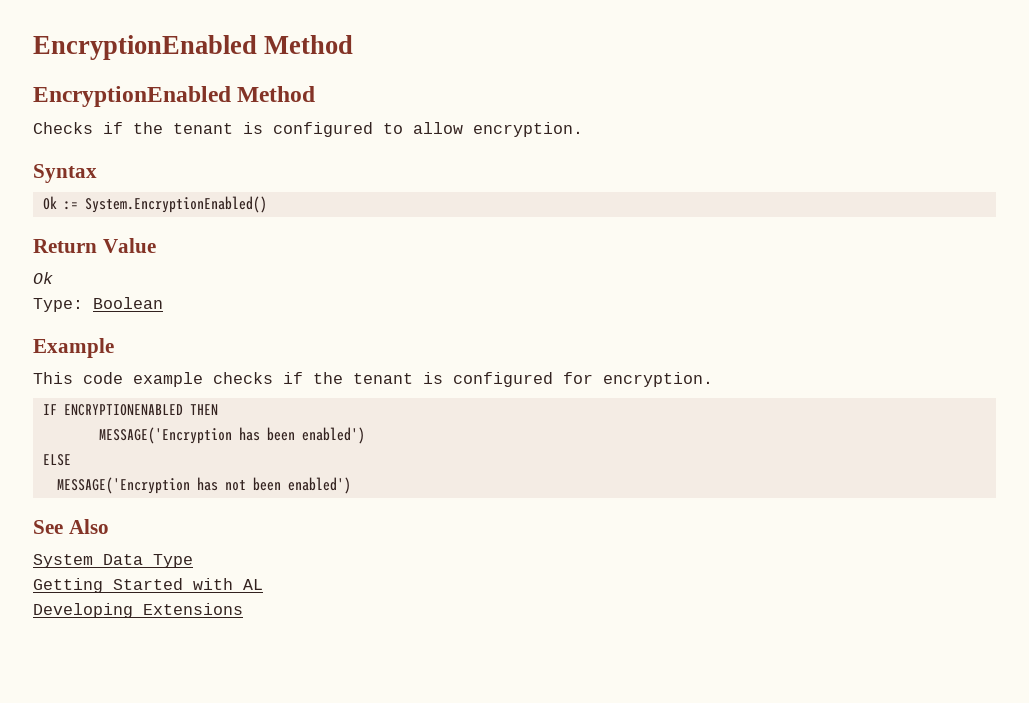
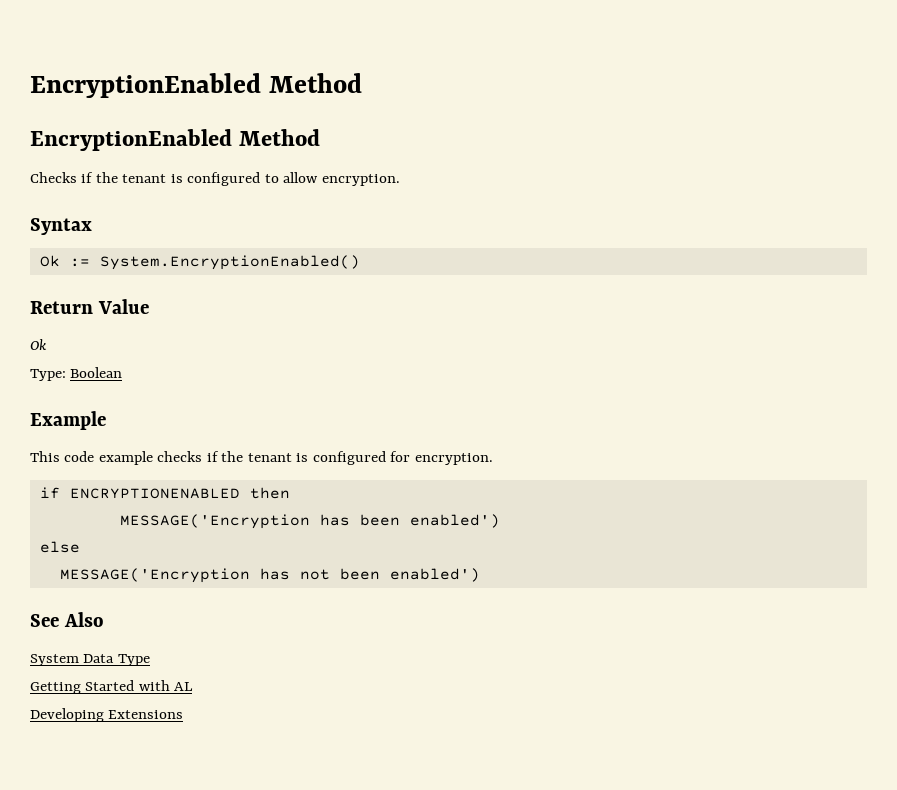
[42,404,218,416] IF ENCRYPTIONENABLED THEN -> [39,487,290,499] if ENCRYPTIONENABLED then
[42,454,71,466] ELSE -> [39,541,80,553] else

